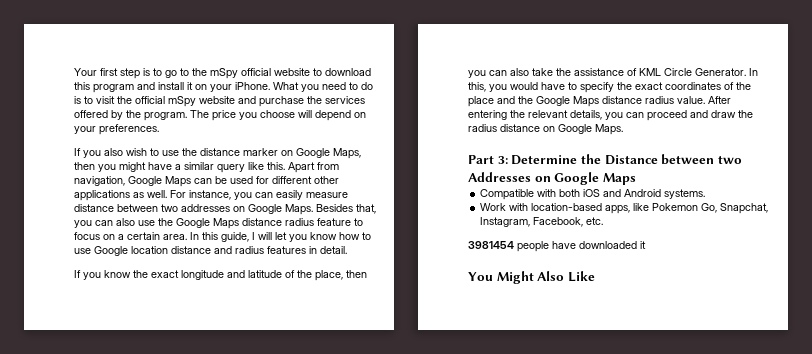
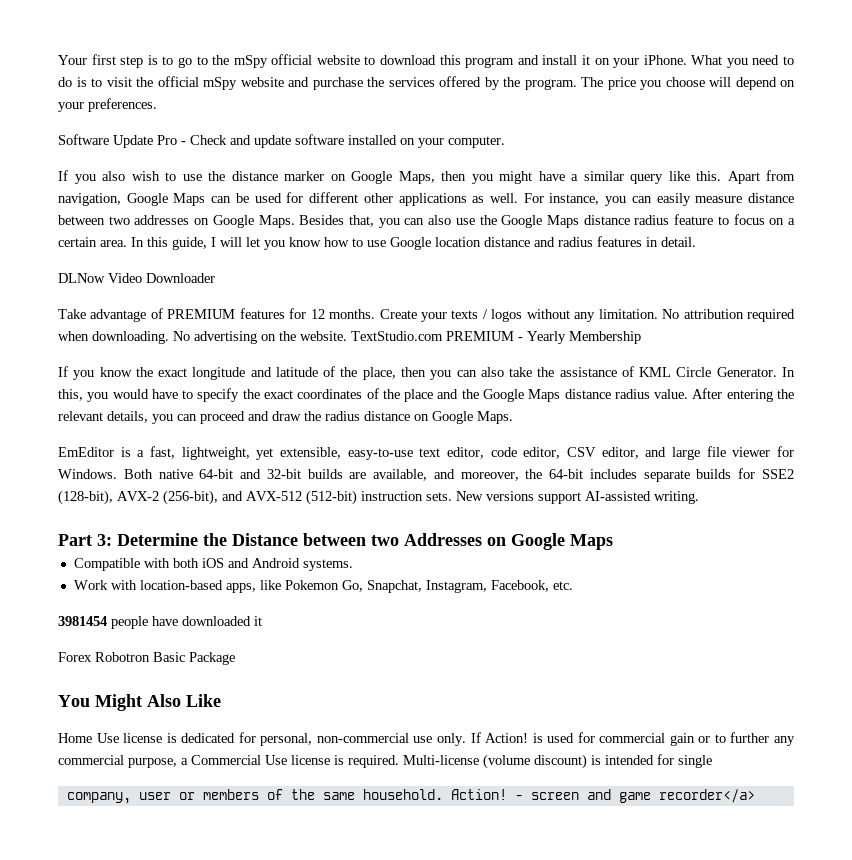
(159, 129) none -> [58,134,505,148] // Software Update Pro - Check and update software installed on your computer.
(347, 250) none -> [58,273,215,283] [58,308,796,322] [58,331,641,344] // DLNow Video Downloader // Take advantage of PREMIUM features for 12 months. Create your texts / logos without any limitation. No attribution required when downloading. No advertising on the website. TextStudio.com PREMIUM - Yearly Membership
(623, 129) none -> [58,446,794,460] [58,468,794,482] [58,490,699,505] // EmEditor is a fast, lightweight, yet extensible, easy-to-use text editor, code editor, CSV editor, and large file viewer for Windows. Both native 64-bit and 32-bit builds are available, and moreover, the 64-bit includes separate builds for SSE2 (128-bit), AVX-2 (256-bit), and AVX-512 (512-bit) instruction sets. New versions support AI-assisted writing.
(646, 245) none -> [58,652,235,665] // Forex Robotron Basic Package
(595, 276) none -> [58,732,795,746] [58,754,712,769] [66,789,755,804] // Home Use license is dedicated for personal, non-commercial use only. If Action! is used for commercial gain or to further any commercial purpose, a Commercial Use license is required. Multi-license (volume discount) is intended for single // company, user or members of the same household. Action! - screen and game recorder</a>

